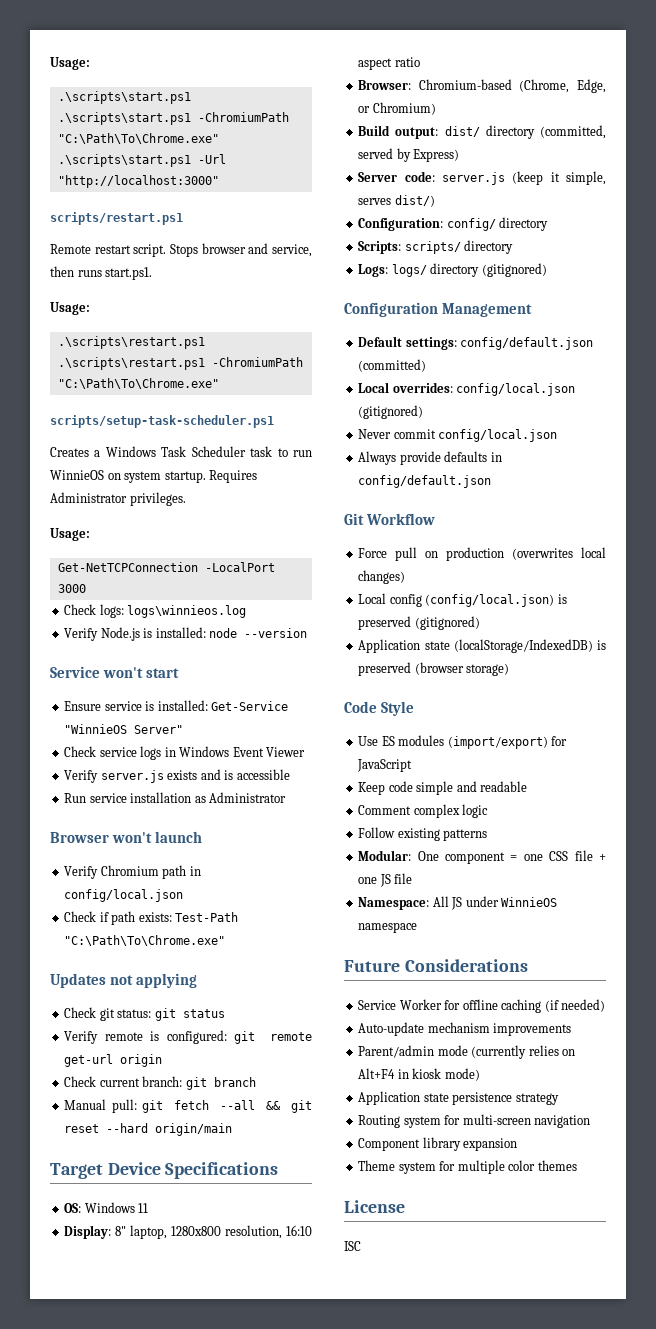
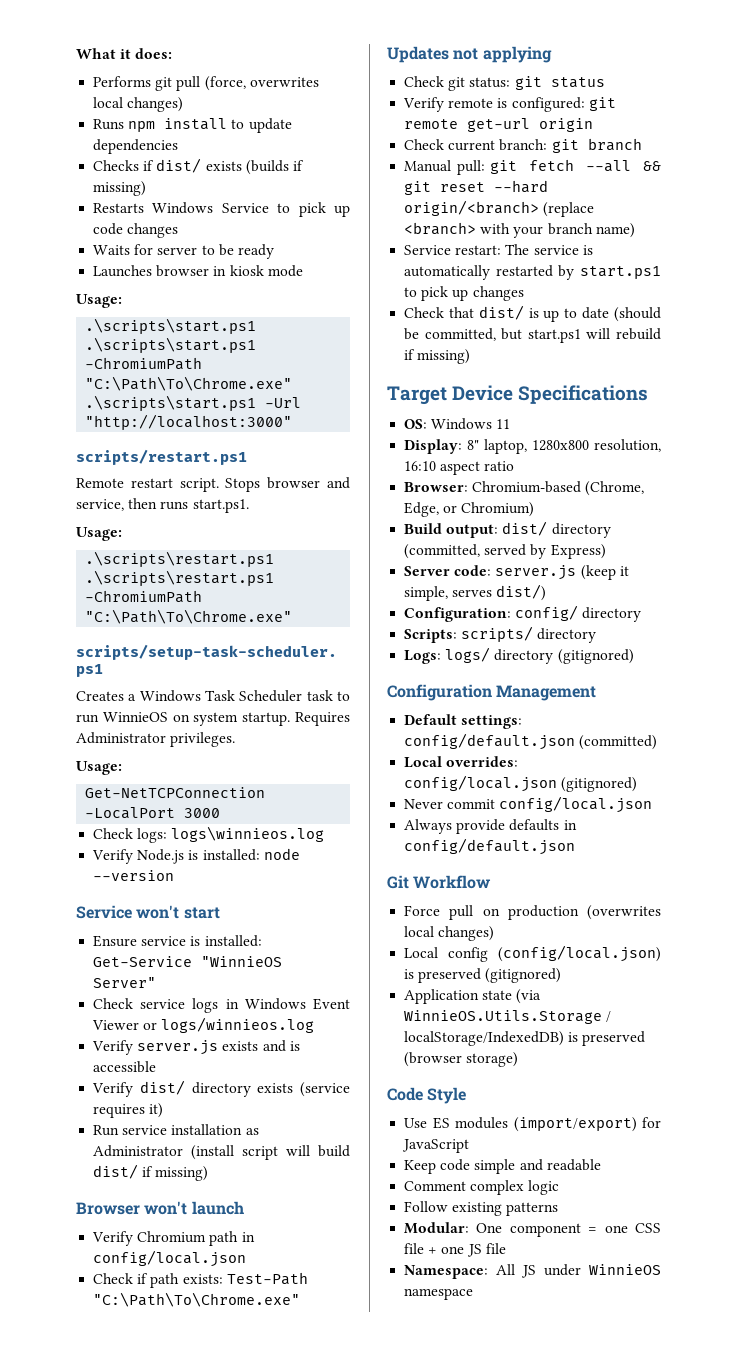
(50, 63) none -> [76,48,173,59] [93,76,319,91] [93,97,184,112] [93,118,292,133] [93,139,179,154] [93,158,304,175] [93,181,147,196] [93,202,350,217] [93,223,179,238] [93,244,274,259] [93,265,303,277] What it does: // Performs git pull (force, overwrites local changes) // Runs npm install to update dependencies // Checks if dist/ exists (builds if missing) // Restarts Windows Service to pick up code changes // Waits for server to be ready // Launches browser in kiosk mode //
(306, 752) none -> [143,1017,315,1033] or logs/winnieos.log
(290, 774) none -> [92,1080,350,1097] [93,1103,164,1118] // Verify dist/ directory exists (service requires it)
(287, 797) none -> [191,1145,350,1160] [93,1164,209,1181] (install script will build dist/ if missing)
[155,1123,233,1136] origin/main -> [404,200,595,217] [404,222,635,238] [404,244,593,255] [404,265,661,280] [404,286,524,301] [404,305,661,322] [404,328,661,343] [404,349,471,364] origin/<branch> (replace <branch> with your branch name) // Service restart: The service is automatically restarted by start.ps1 to pick up changes // Check that dist/ is up to date (should be committed, but start.ps1 will rebuild if missing)
[453,639,593,653] (localStorage/IndexedDB) -> [516,989,542,1004] [404,1010,612,1024] [404,1031,565,1046] (via WinnieOS.Utils.Storage / localStorage/IndexedDB)
[344,959,528,972] [358,999,606,1013] [358,1022,572,1036] [358,1045,576,1059] [358,1068,480,1081] [358,1091,559,1105] [358,1114,591,1128] [358,1137,518,1151] [358,1160,577,1174] [344,1200,405,1213] [344,1241,361,1251] // Future Considerations // Service Worker for offline caching (if needed) // Auto-update mechanism improvements // Parent/admin mode (currently relies on Alt+F4 in kiosk mode) // Application state persistence strategy // Routing system for multi-screen navigation // Component library expansion // Theme system for multiple color themes // License // ISC -> (474, 1294) none

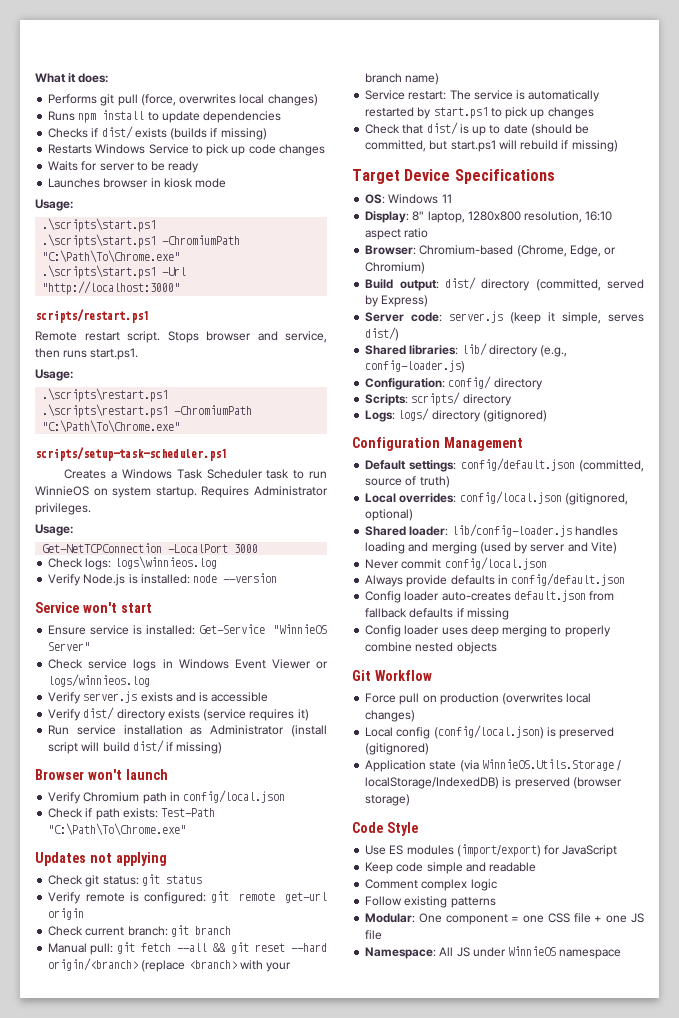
(547, 592) none -> [365,343,568,357] [365,360,466,373] // Shared libraries: lib/ directory (e.g., config-loader.js)
[579,735,658,750] (committed) -> [579,460,644,472] [365,476,450,488] (committed, source of truth)
[561,777,638,792] (gitignored) -> [564,493,628,505] [365,509,414,521] [365,524,618,537] [365,542,617,554] (gitignored, optional) // Shared loader: lib/config-loader.js handles loading and merging (used by server and Vite)
(576, 846) none -> [365,590,615,603] [365,608,509,620] [365,625,611,637] [365,642,497,654] // Config loader auto-creates default.json from fallback defaults if missing // Config loader uses deep merging to properly combine nested objects

